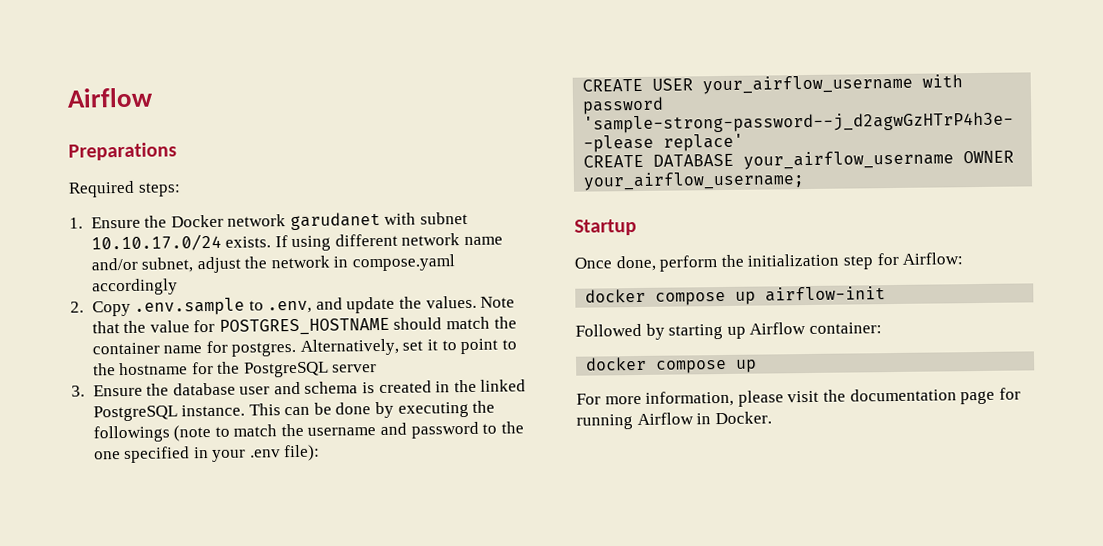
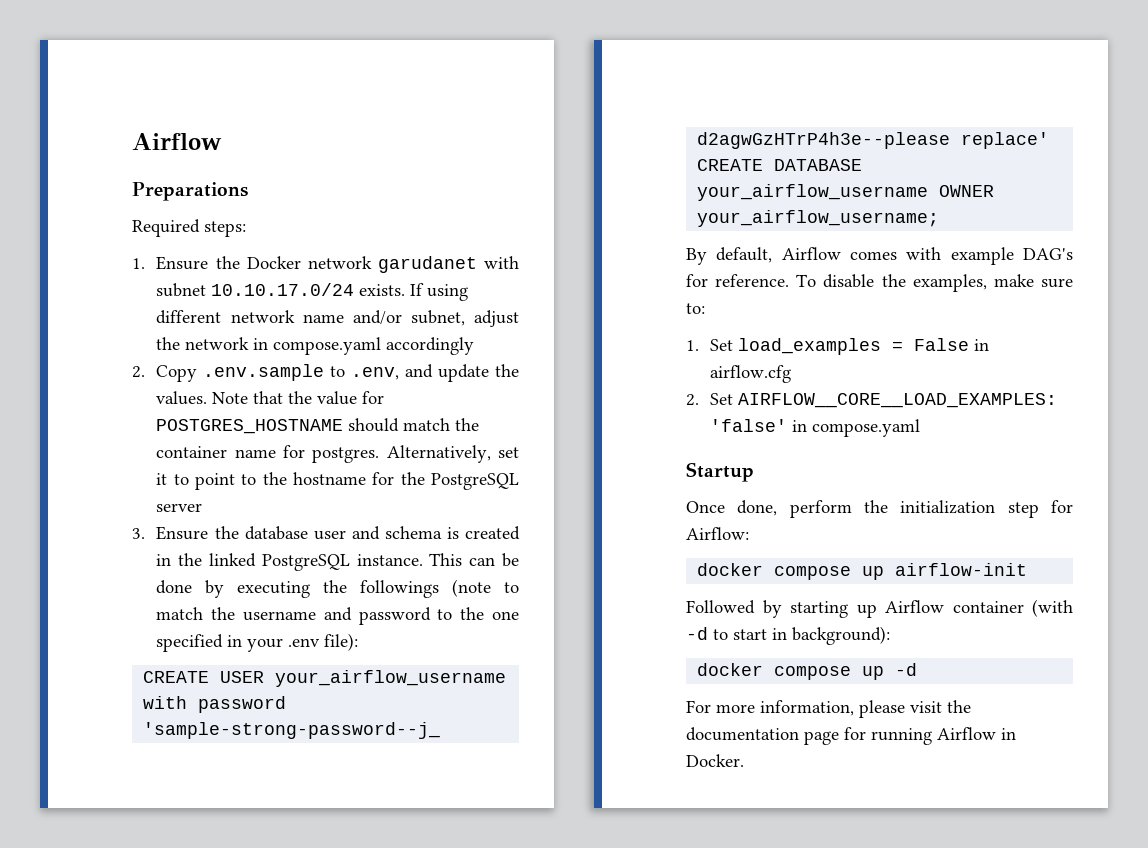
(806, 181) none -> [686,247,1073,265] [686,274,1073,292] [686,303,705,314] [686,338,990,355] [710,365,792,383] [686,393,1058,408] [710,419,921,437] // By default, Airflow comes with example DAG's for reference. To disable the examples, make sure to: // 1. Set load_examples = False in airflow.cfg // 2. Set AIRFLOW__CORE__LOAD_EXAMPLES: 'false' in compose.yaml
[808,322,882,334] [585,356,758,374] container: // docker compose up -> [952,599,1073,617] [686,626,890,645] [697,663,918,680] container (with -d to start in background): // docker compose up -d

